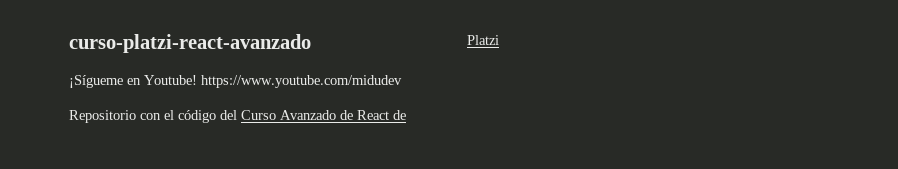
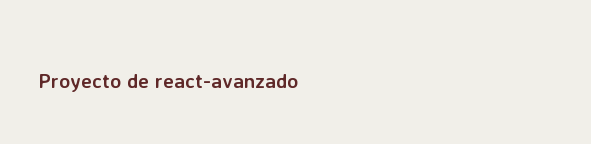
[69,34,311,53] [69,75,402,88] [69,110,406,123] [467,35,499,45] curso-platzi-react-avanzado // ¡Sígueme en Youtube! https://www.youtube.com/midudev // Repositorio con el código del Curso Avanzado de React de Platzi -> [38,74,298,92] Proyecto de react-avanzado

